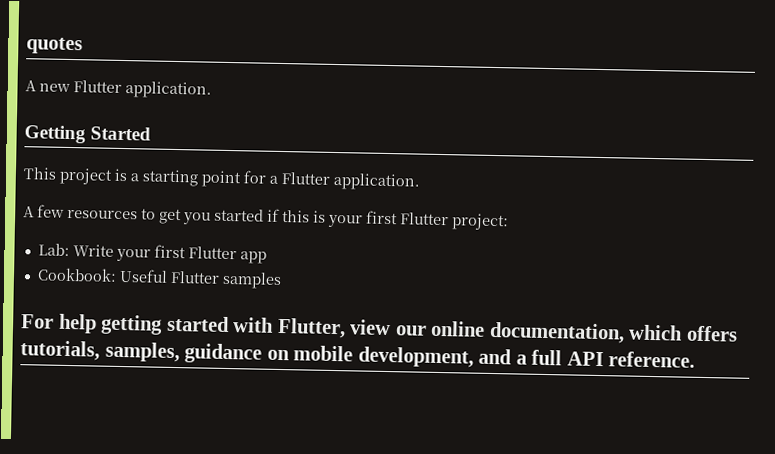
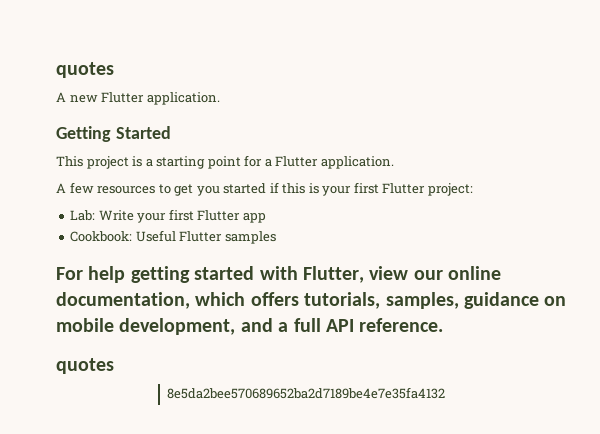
(696, 359) none -> [56,358,114,374] [166,387,445,399] // quotes // 8e5da2bee570689652ba2d7189be4e7e35fa4132

